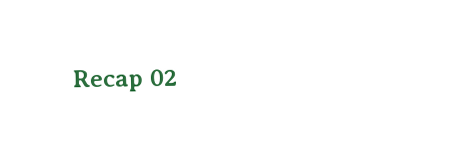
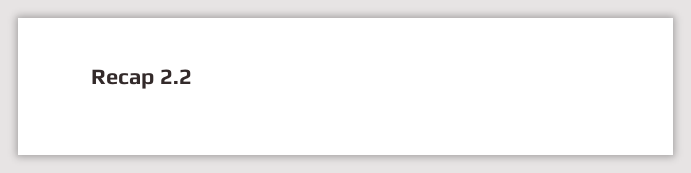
[148,68,178,87] 02 -> [159,69,192,84] 2.2

